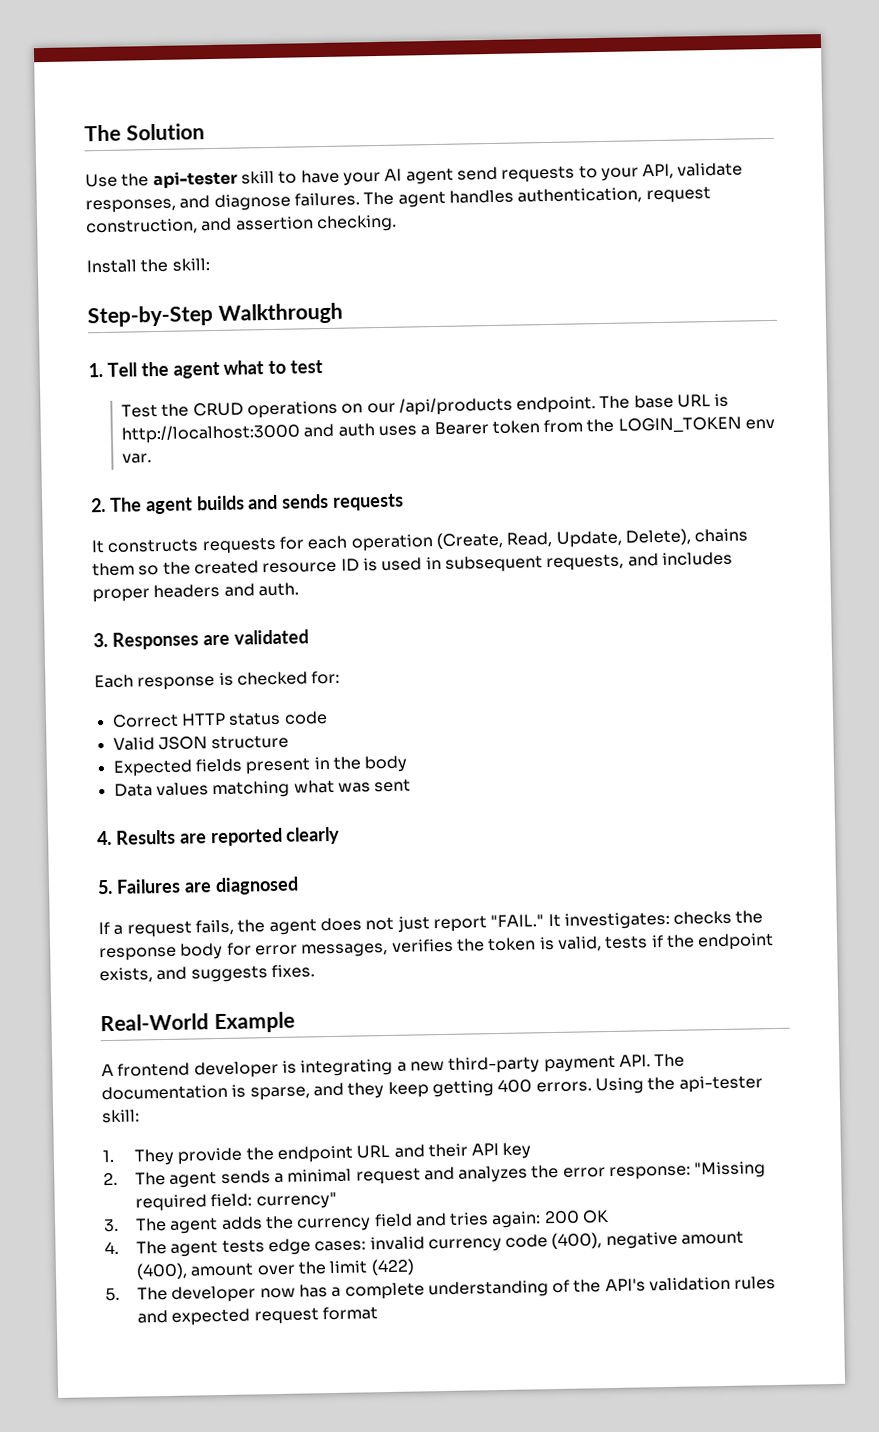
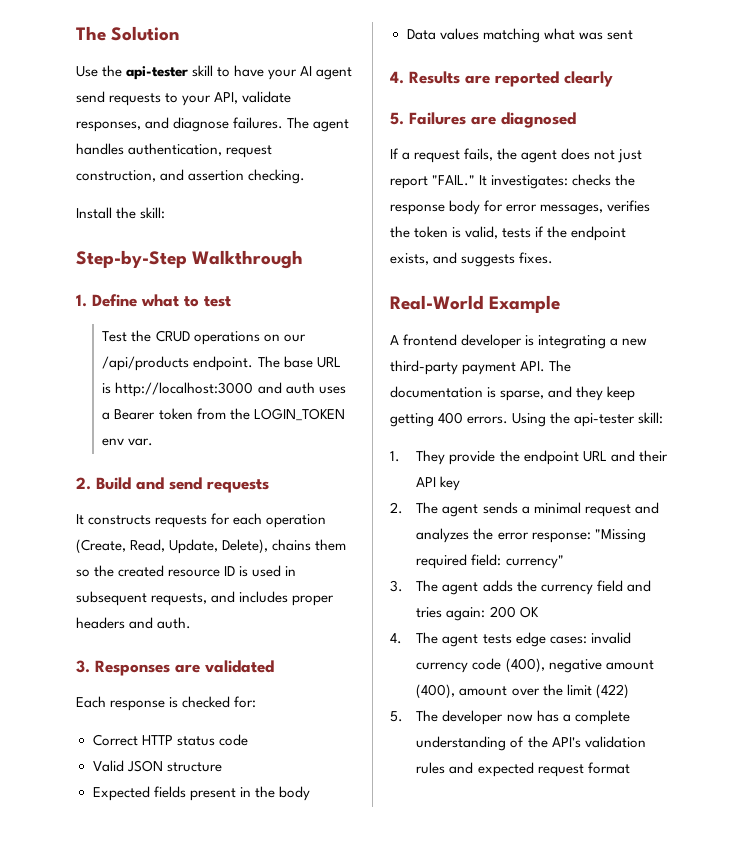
[106,361,220,379] Tell the agent -> [92,294,137,307] Define
[109,493,330,515] The agent builds and sends -> [96,477,202,490] Build and send

